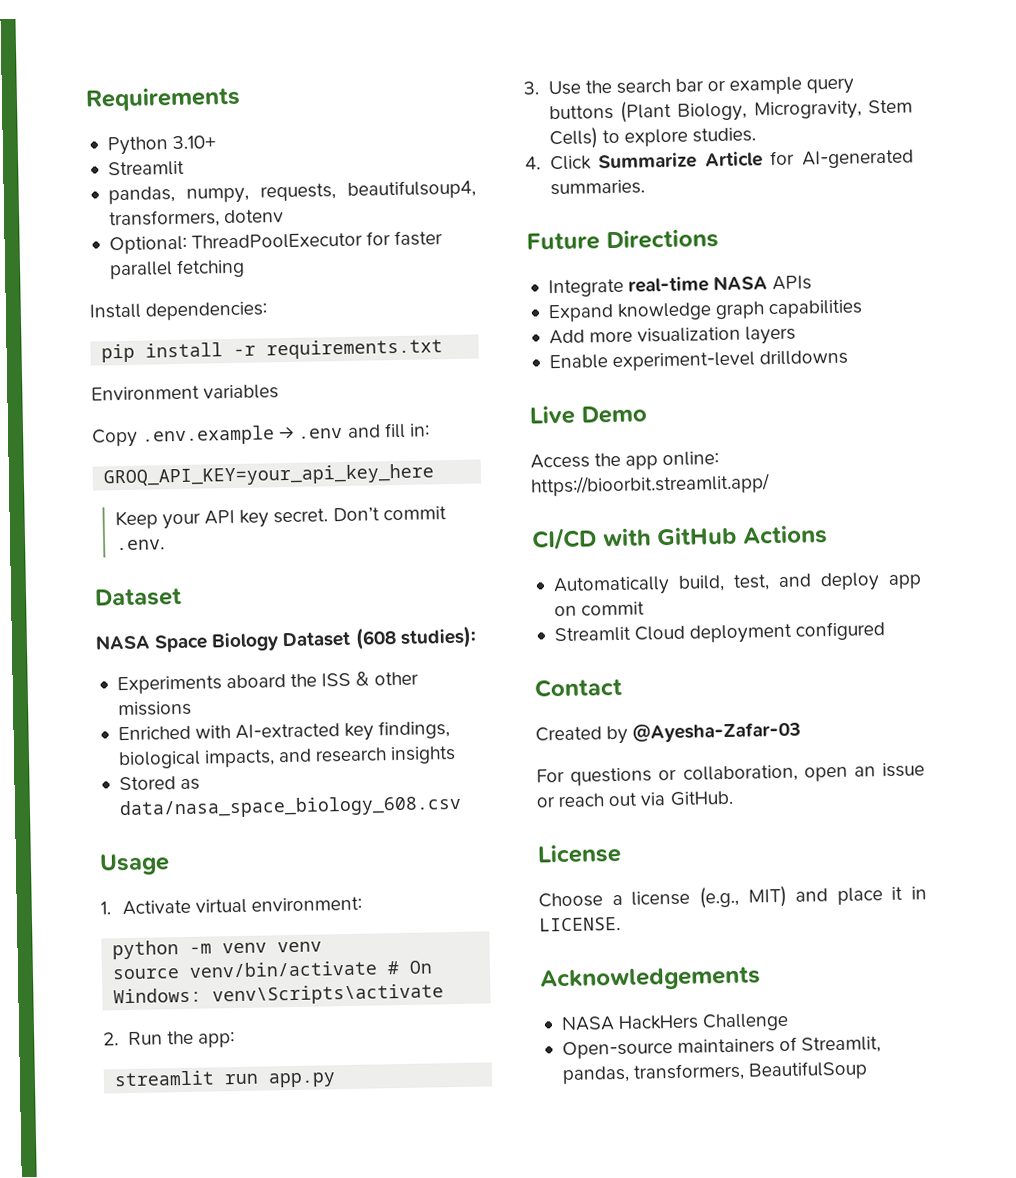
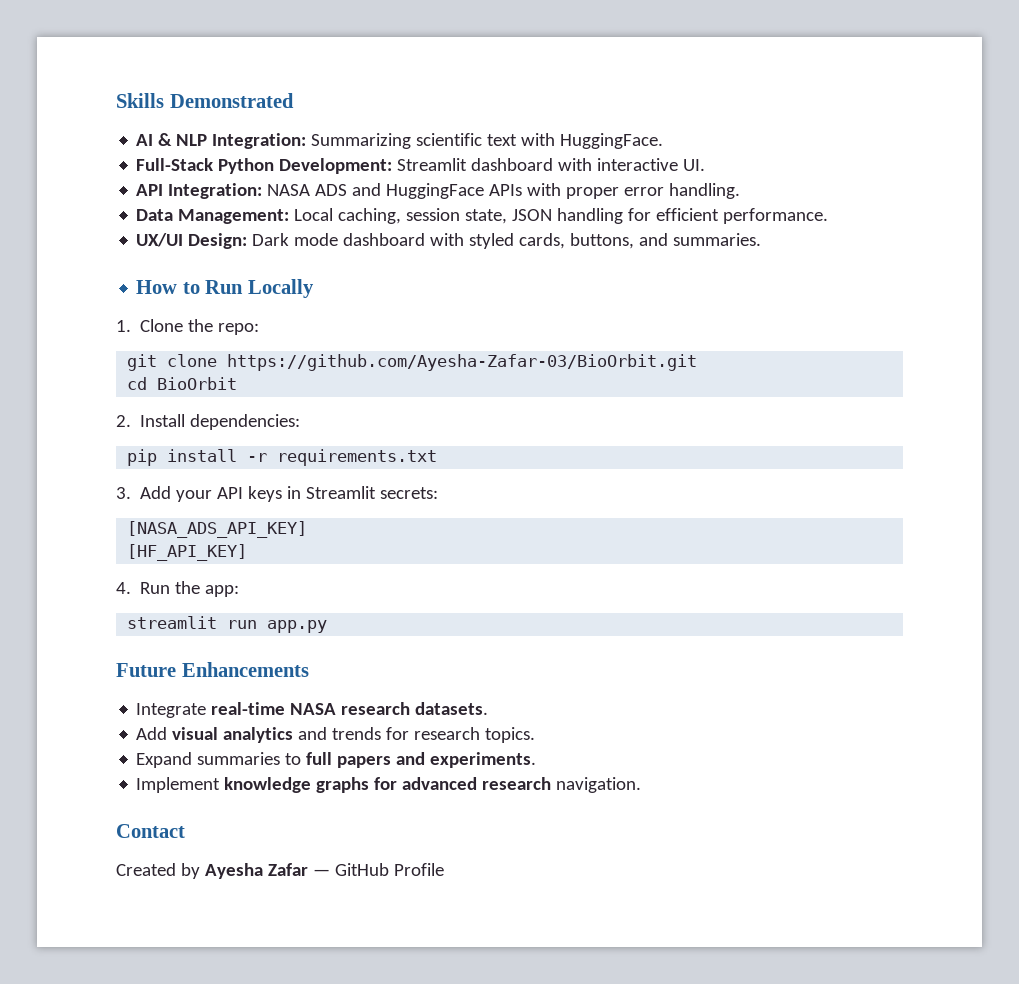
[85,86,241,112] [106,135,217,156] [107,160,185,177] [107,179,477,205] [108,209,285,229] [108,230,444,255] [108,258,246,280] Requirements // Python 3.10+ // Streamlit // pandas, numpy, requests, beautifulsoup4, transformers, dotenv // Optional: ThreadPoolExecutor for faster parallel fetching // -> [116,93,294,108] [136,133,664,149] [136,158,706,174] [136,183,741,199] [136,208,829,224] [136,233,762,249] [136,279,314,298] [116,319,260,335] [127,354,698,371] [127,377,238,390] [116,415,131,427] Skills Demonstrated // AI & NLP Integration: Summarizing scientific text with HuggingFace. // Full-Stack Python Development: Streamlit dashboard with interactive UI. // API Integration: NASA ADS and HuggingFace APIs with proper error handling. // Data Management: Local caching, session state, JSON handling for efficient performance. // UX/UI Design: Dark mode dashboard with styled cards, buttons, and summaries. // How to Run Locally // 1. Clone the repo: // git clone https://github.com/Ayesha-Zafar-03/BioOrbit.git // cd BioOrbit // 2.
[91,384,280,401] [92,422,430,448] [103,463,436,488] [114,506,447,530] [115,539,165,551] [94,587,182,607] [95,625,477,653] [116,671,419,695] [117,700,192,717] [117,720,451,742] [117,745,457,770] [118,776,201,791] [118,794,462,820] [99,853,170,876] [100,896,363,916] [112,940,323,960] [112,960,434,980] [113,983,445,1006] [103,1032,119,1046] Environment variables // Copy .env.example → .env and fill in: // GROQ_API_KEY=your_api_key_here // Keep your API key secret. Don’t commit .env. // Dataset // NASA Space Biology Dataset (608 studies): // Experiments aboard the ISS & other missions // Enriched with AI-extracted key findings, biological impacts, and research insights // Stored as data/nasa_space_biology_608.csv // Usage // 1. Activate virtual environment: // python -m venv venv // source venv/bin/activate # On Windows: venv\Scripts\activate // 2. -> [116,486,439,502] [127,521,308,538] [127,544,248,561] [116,582,131,594] 3. Add your API keys in Streamlit secrets: // [NASA_ADS_API_KEY] // [HF_API_KEY] // 4.
[523,76,855,96] [548,99,913,123] [548,127,756,150] [525,149,914,171] [549,179,645,196] // 3. Use the search bar or example query buttons (Plant Biology, Microgravity, Stem Cells) to explore studies. // 4. Click Summarize Article for AI-generated summaries. -> (328, 626) none
[606,229,719,250] Directions -> [181,662,309,677] Enhancements
[772,275,813,291] [547,299,864,323] [548,325,797,345] [548,349,849,372] [529,405,647,425] [530,451,720,470] [530,473,770,497] [531,525,828,551] [552,572,922,597] [553,601,646,617] [553,621,886,644] [534,677,622,698] [535,721,802,745] [536,762,925,786] [536,790,733,808] [537,843,622,864] [538,885,927,909] [539,917,621,932] [539,966,761,992] [560,1012,790,1032] [561,1036,882,1060] [561,1060,869,1085] APIs // Expand knowledge graph capabilities // Add more visualization layers // Enable experiment-level drilldowns // Live Demo // Access the app online: https://bioorbit.streamlit.app/ // CI/CD with GitHub Actions // Automatically build, test, and deploy app on commit // Streamlit Cloud deployment configured // Contact // Created by @Ayesha-Zafar-03 // For questions or collaboration, open an issue or reach out via GitHub. // License // Choose a license (e.g., MIT) and place it in LICENSE. // Acknowledgements // NASA HackHers Challenge // Open-source maintainers of Streamlit, pandas, transformers, BeautifulSoup -> [341,702,489,715] [136,727,536,743] [136,752,537,768] [136,777,642,793] [116,824,185,838] [116,863,444,879] research datasets. // Add visual analytics and trends for research topics. // Expand summaries to full papers and experiments. // Implement knowledge graphs for advanced research navigation. // Contact // Created by Ayesha Zafar — GitHub Profile

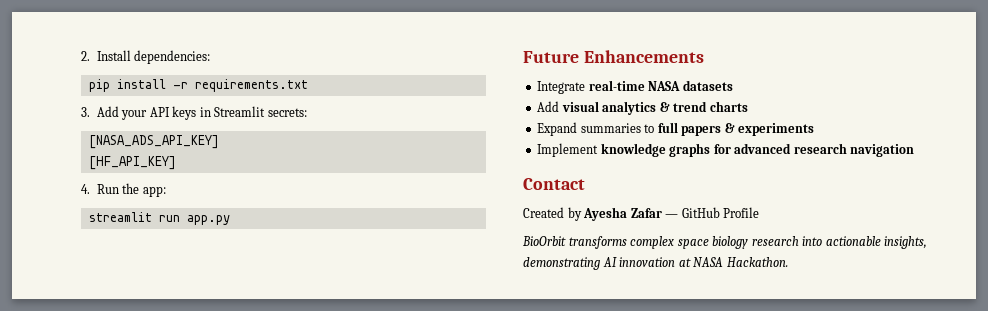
[116,93,294,108] [136,133,664,149] [136,158,706,174] [136,183,741,199] [136,208,829,224] [136,233,762,249] [136,279,314,298] [116,319,260,335] [127,354,698,371] [127,377,238,390] Skills Demonstrated // AI & NLP Integration: Summarizing scientific text with HuggingFace. // Full-Stack Python Development: Streamlit dashboard with interactive UI. // API Integration: NASA ADS and HuggingFace APIs with proper error handling. // Data Management: Local caching, session state, JSON handling for efficient performance. // UX/UI Design: Dark mode dashboard with styled cards, buttons, and summaries. // How to Run Locally // 1. Clone the repo: // git clone https://github.com/Ayesha-Zafar-03/BioOrbit.git // cd BioOrbit // -> (81, 56) none
[341,702,489,715] research datasets. -> [682,80,733,91] datasets
[298,727,536,743] and trends for research topics. -> [659,101,748,112] & trend charts
[396,752,537,768] and experiments. -> [724,123,815,136] & experiments
[556,777,642,793] navigation. -> [850,144,915,157] navigation
(444, 869) none -> [522,236,928,249] [523,257,788,270] // BioOrbit transforms complex space biology research into actionable insights, demonstrating AI innovation at NASA Hackathon.

